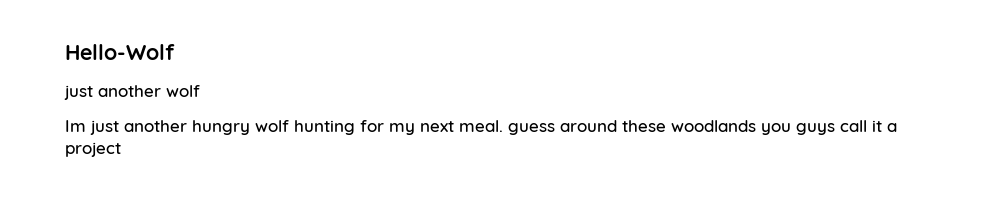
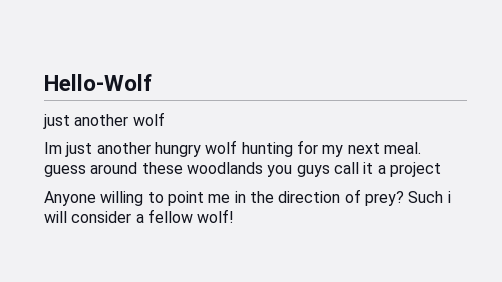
(121, 149) none -> [44,189,451,206] [44,209,235,223] // Anyone willing to point me in the direction of prey? Such i will consider a fellow wolf!

